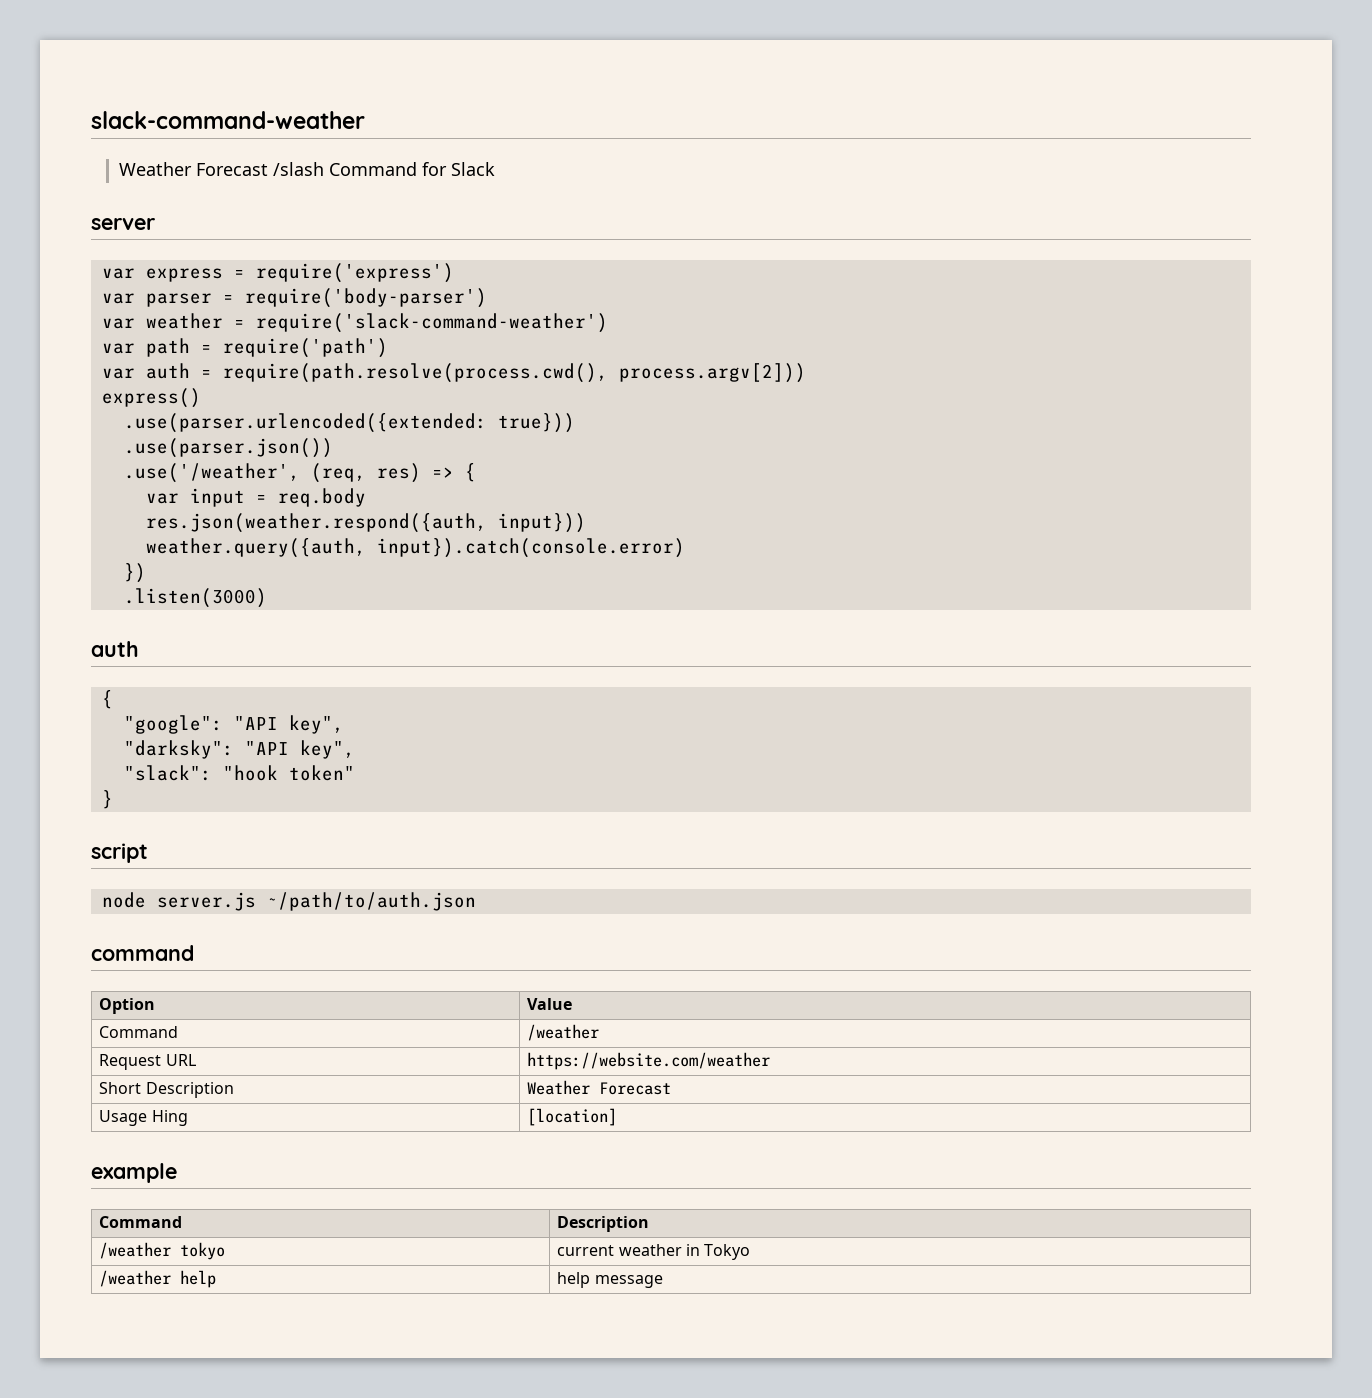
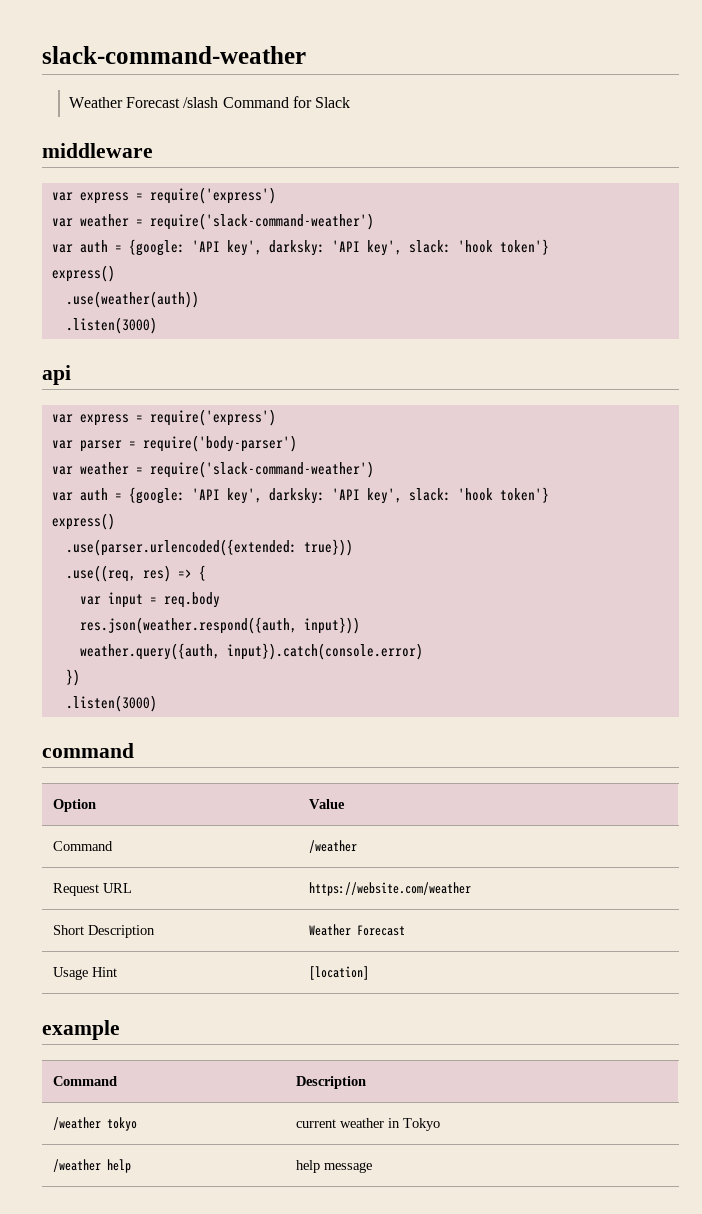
[91,218,155,230] server -> [42,143,153,158] [51,187,276,204] [51,213,374,230] [51,239,549,256] [51,265,115,282] [65,291,199,308] [65,317,157,334] [42,365,71,385] middleware // var express = require('express') // var weather = require('slack-command-weather') // var auth = {google: 'API key', darksky: 'API key', slack: 'hook token'} // express() // .use(weather(auth)) // .listen(3000) // api
[101,338,388,358] [101,363,806,383] // var path = require('path') // var auth = require(path.resolve(process.cwd(), process.argv[2])) -> [51,487,549,504] // var auth = {google: 'API key', darksky: 'API key', slack: 'hook token'}
[123,438,333,458] [123,463,366,483] .use(parser.json()) // .use('/weather', (req, -> [65,565,136,582] .use((req,
[91,641,139,657] [101,690,113,709] [123,715,344,734] [123,740,355,759] [123,765,355,781] [101,790,113,809] [91,843,148,863] [101,892,476,911] // auth // { // "google": "API key", // "darksky": "API key", // "slack": "hook token" // } // script // node server.js ~/path/to/auth.json -> (157, 703) none
[151,1110,188,1126] Hing -> [91,967,117,977] Hint

